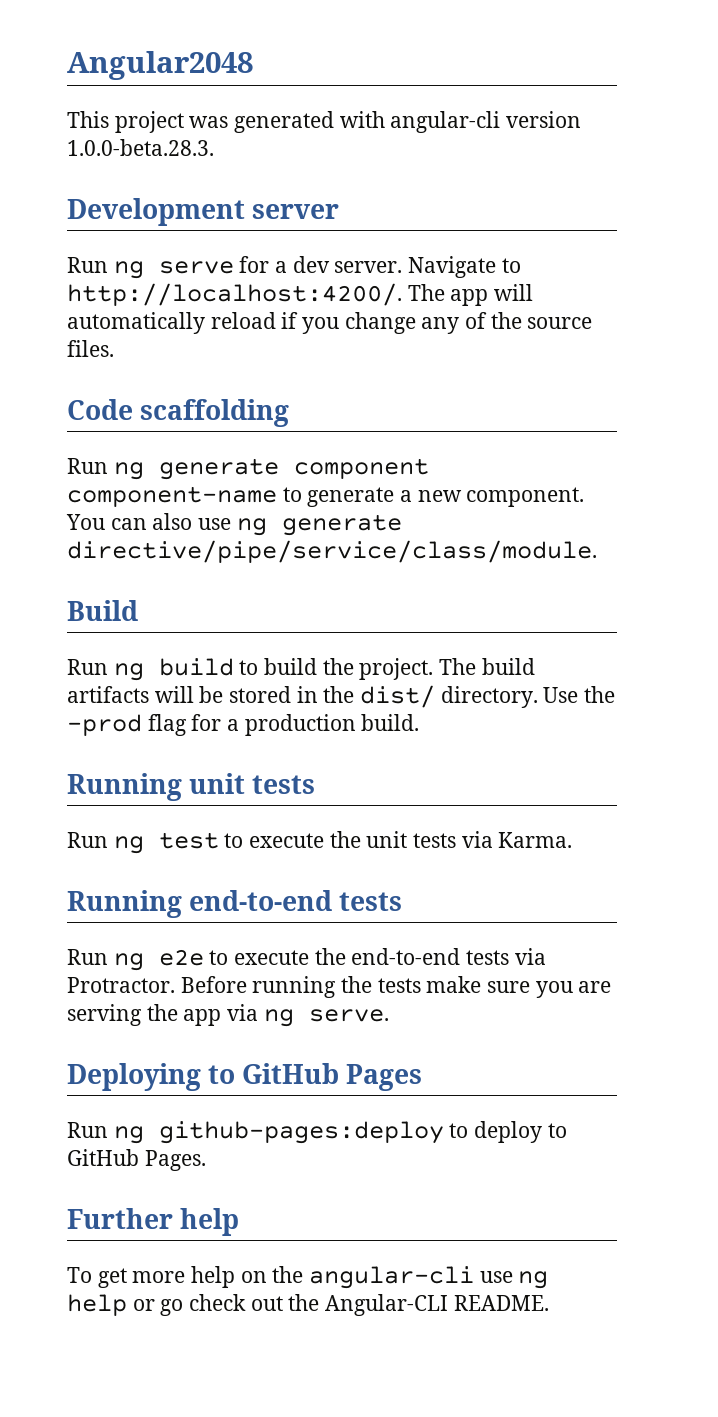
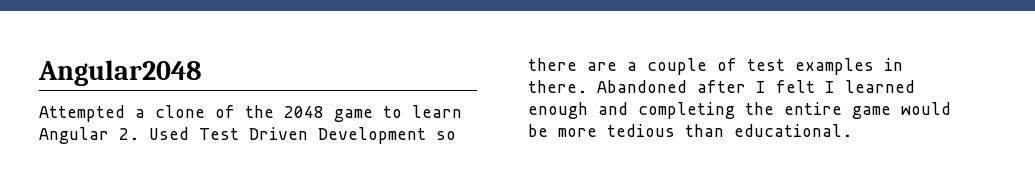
[67,111,582,133] [67,139,214,156] [67,198,340,226] [67,256,521,279] [67,283,534,306] [67,312,593,334] [67,340,114,357] [67,399,290,427] [67,458,429,480] [67,486,585,507] [66,513,402,536] [67,540,597,563] [67,600,138,621] [67,658,535,681] [67,685,616,708] [67,714,420,736] [67,773,316,801] [67,831,573,854] [67,890,403,918] [67,948,546,971] [67,976,612,998] [67,1004,389,1027] [67,1063,423,1091] [67,1121,567,1144] [67,1149,206,1171] [67,1208,240,1236] [67,1266,549,1289] [67,1294,549,1316] This project was generated with angular-cli version 1.0.0-beta.28.3. // Development server // Run ng serve for a dev server. Navigate to http://localhost:4200/. The app will automatically reload if you change any of the source files. // Code scaffolding // Run ng generate component component-name to generate a new component. You can also use ng generate directive/pipe/service/class/module. // Build // Run ng build to build the project. The build artifacts will be stored in the dist/ directory. Use the -prod flag for a production build. // Running unit tests // Run ng test to execute the unit tests via Karma. // Running end-to-end tests // Run ng e2e to execute the end-to-end tests via Protractor. Before running the tests make sure you are serving the app via ng serve. // Deploying to GitHub Pages // Run ng github-pages:deploy to deploy to GitHub Pages. // Further help // To get more help on the angular-cli use ng help or go check out the Angular-CLI README. -> [39,105,462,122] [39,127,456,144] [528,58,903,75] [528,80,915,93] [528,102,951,119] [528,124,852,137] Attempted a clone of the 2048 game to learn Angular 2. Used Test Driven Development so there are a couple of test examples in there. Abandoned after I felt I learned enough and completing the entire game would be more tedious than educational.

